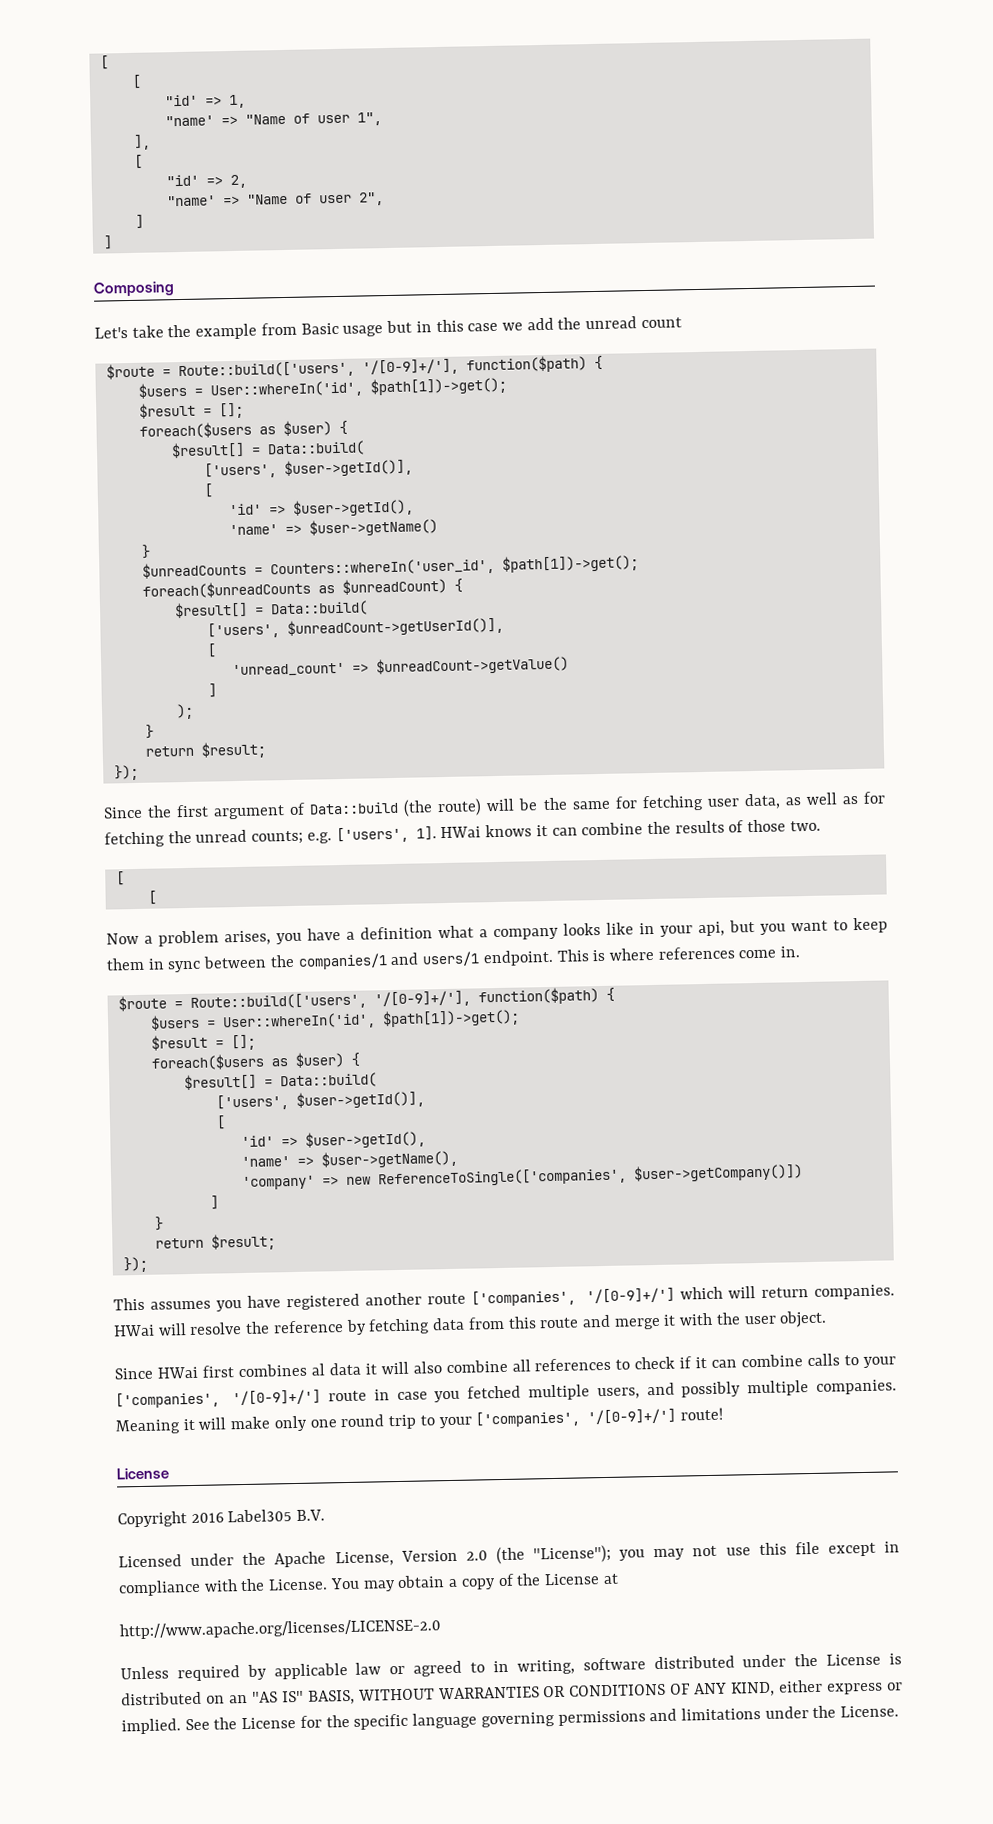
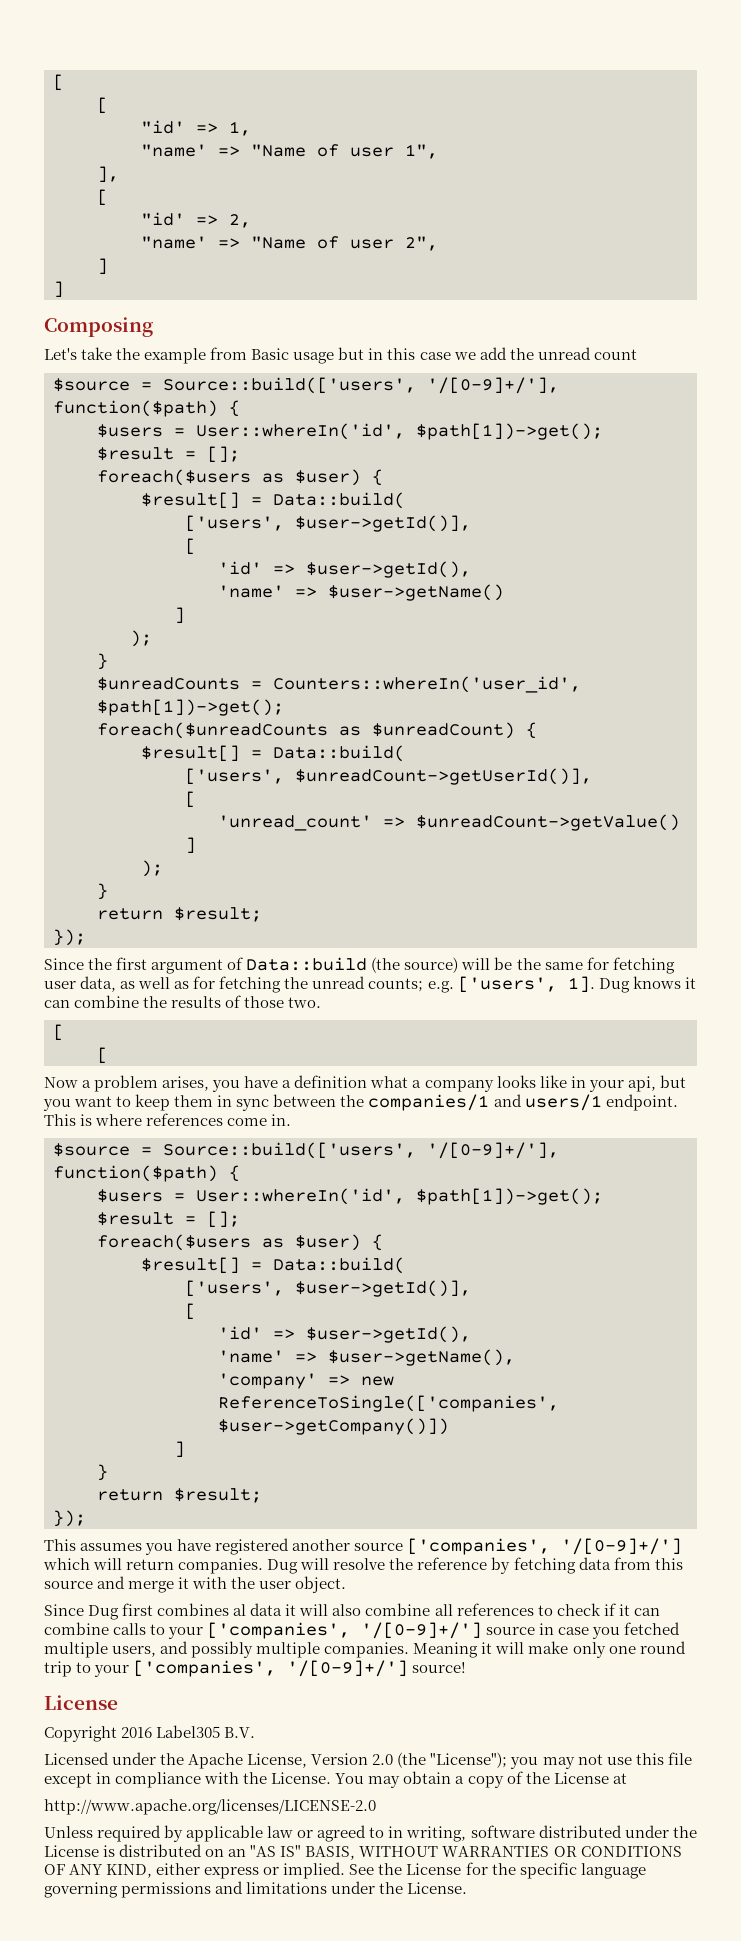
[105,360,355,380] $route = Route::build(['users', -> [53,377,416,394] $source = Source::build(['users',
(438, 527) none -> [174,607,185,624] [130,630,152,647] // ] // );
[437,798,483,817] route) -> [404,957,459,973] source)
[440,826,482,839] HWai -> [598,978,630,993] Dug
[117,992,367,1012] $route = Route::build(['users', -> [53,1142,416,1159] $source = Source::build(['users',
[427,1293,467,1305] route -> [354,1543,404,1551] source
[113,1324,155,1337] HWai -> [267,1559,299,1574] Dug
[539,1317,580,1329] route -> [44,1581,93,1589] source
[156,1366,198,1379] HWai -> [88,1605,120,1620] Dug
[328,1390,368,1402] route -> [486,1627,536,1635] source
[679,1407,723,1421] route! -> [412,1662,467,1673] source!

